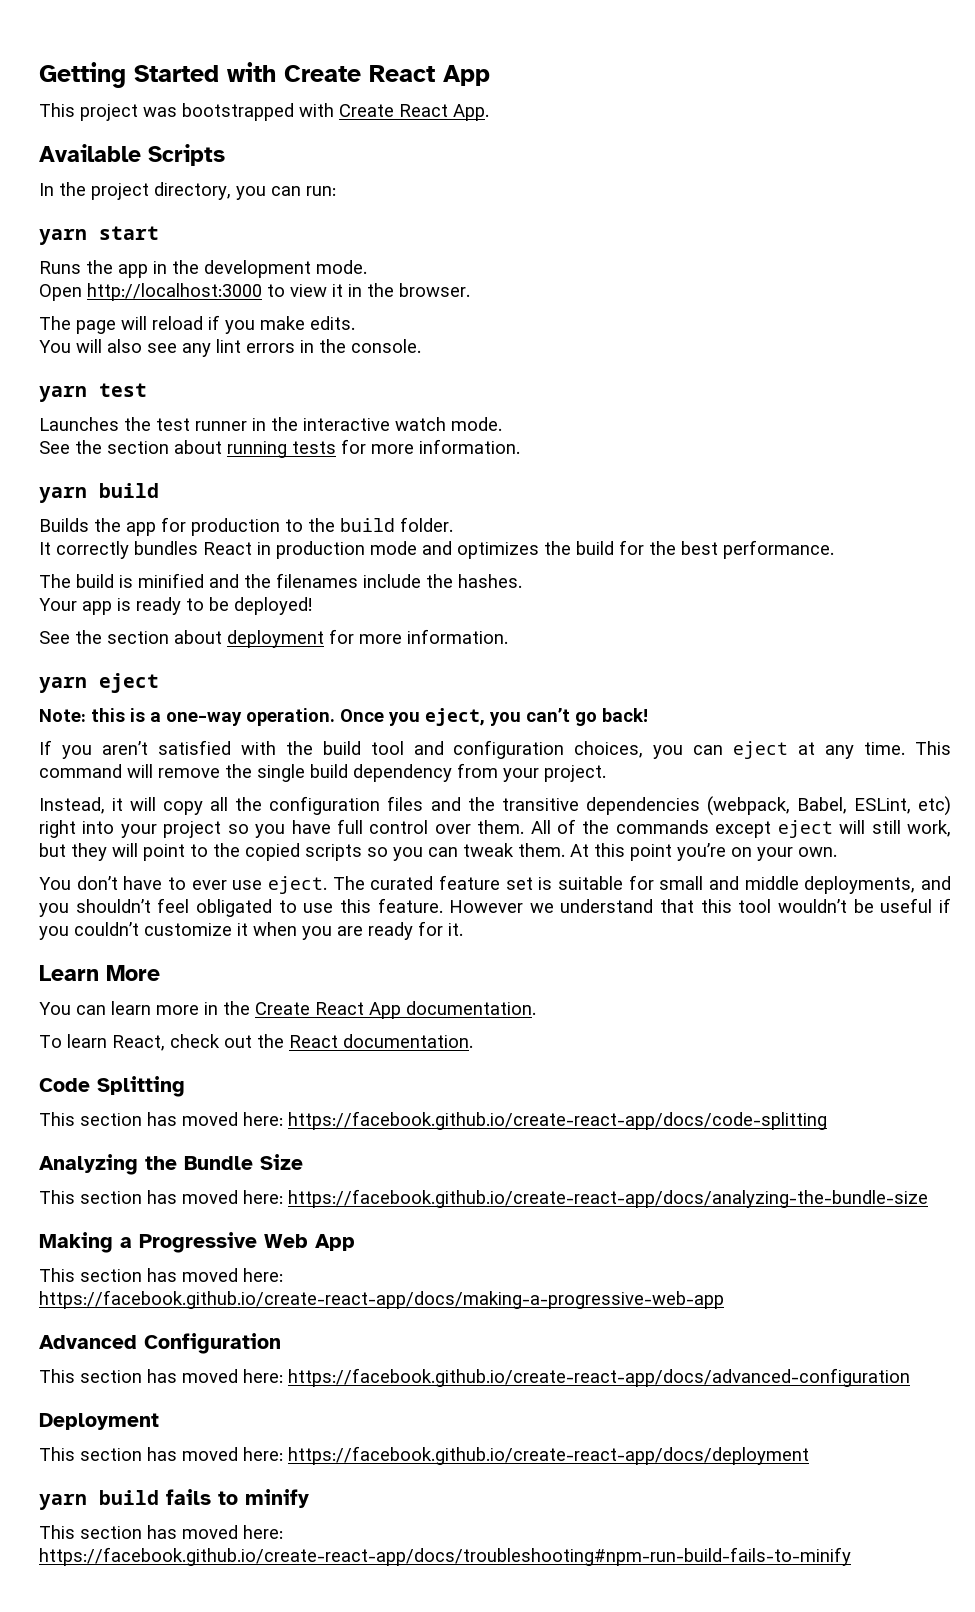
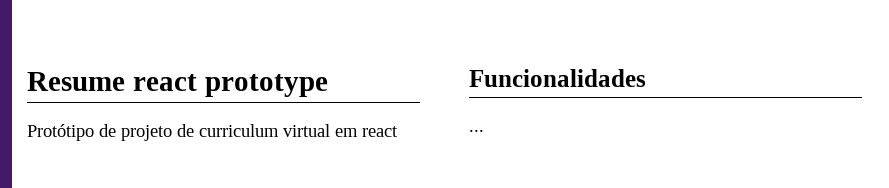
[39,62,490,88] [39,103,489,121] [39,144,225,166] [39,182,336,200] [39,226,159,245] [39,260,367,278] [39,283,470,301] [39,315,355,334] [39,339,421,357] [39,383,147,402] [39,417,502,431] [39,439,520,458] [39,483,159,503] [39,517,453,536] [39,540,834,559] [39,573,522,588] [39,597,312,615] [39,629,508,648] [39,673,159,693] [39,708,648,726] [39,740,952,759] [39,763,606,782] [39,796,952,816] [39,819,952,838] [39,843,837,861] [39,875,951,894] [39,898,951,917] [39,921,463,940] [39,965,160,981] [39,1001,536,1019] [39,1034,473,1051] [39,1076,185,1097] [39,1111,827,1130] [39,1154,303,1175] [39,1189,928,1208] [39,1232,355,1253] [39,1268,283,1282] [39,1290,724,1309] [39,1333,281,1354] [39,1368,910,1387] [39,1413,159,1430] [39,1446,809,1465] [39,1489,309,1510] [39,1525,283,1539] [39,1547,851,1566] Getting Started with Create React App // This project was bootstrapped with Create React App. // Available Scripts // In the project directory, you can run: // yarn start // Runs the app in the development mode. // Open http://localhost:3000 to view it in the browser. // The page will reload if you make edits. // You will also see any lint errors in the console. // yarn test // Launches the test runner in the interactive watch mode. // See the section about running tests for more information. // yarn build // Builds the app for production to the build folder. // It correctly bundles React in production mode and optimizes the build for the best performance. // The build is minified and the filenames include the hashes. // Your app is ready to be deployed! // See the section about deployment for more information. // yarn eject // Note: this is a one-way operation. Once you eject, you can’t go back! // If you aren’t satisfied with the build tool and configuration choices, you can eject at any time. This command will remove the single build dependency from your project. // Instead, it will copy all the configuration files and the transitive dependencies (webpack, Babel, ESLint, etc) right into your project so you have full control over them. All of the commands except eject will still work, but they will point to the copied scripts so you can tweak them. At this point you’re on your own. // You don’t have to ever use eject. The curated feature set is suitable for small and middle deployments, and you shouldn’t feel obligated to use this feature. However we understand that this tool wouldn’t be useful if you couldn’t customize it when you are ready for it. // Learn More // You can learn more in the Create React App documentation. // To learn React, check out the React documentation. // Code Splitting // This section has moved here: https://facebook.github.io/create-react-app/docs/code-splitting // Analyzing the Bundle Size // This section has moved here: https://facebook.github.io/create-react-app/docs/analyzing-the-bundle-size // Making a Progressive Web App // This section has moved here: https://facebook.github.io/create-react-app/docs/making-a-progressive-web-app // Advanced Configuration // This section has moved here: https://facebook.github.io/create-react-app/docs/advanced-configuration // Deployment // This section has moved here: https://facebook.github.io/create-react-app/docs/deployment // yarn build fails to minify // This section has moved here: https://facebook.github.io/create-react-app/docs/troubleshooting#npm-run-build-fails-to-minify -> [27,72,328,97] [27,124,398,141] [469,69,646,87] [469,129,484,132] Resume react prototype // Protótipo de projeto de curriculum virtual em react // Funcionalidades // ...

